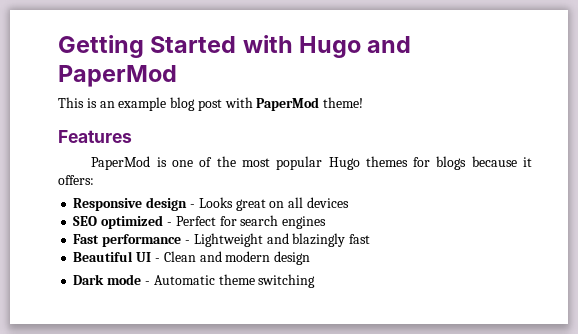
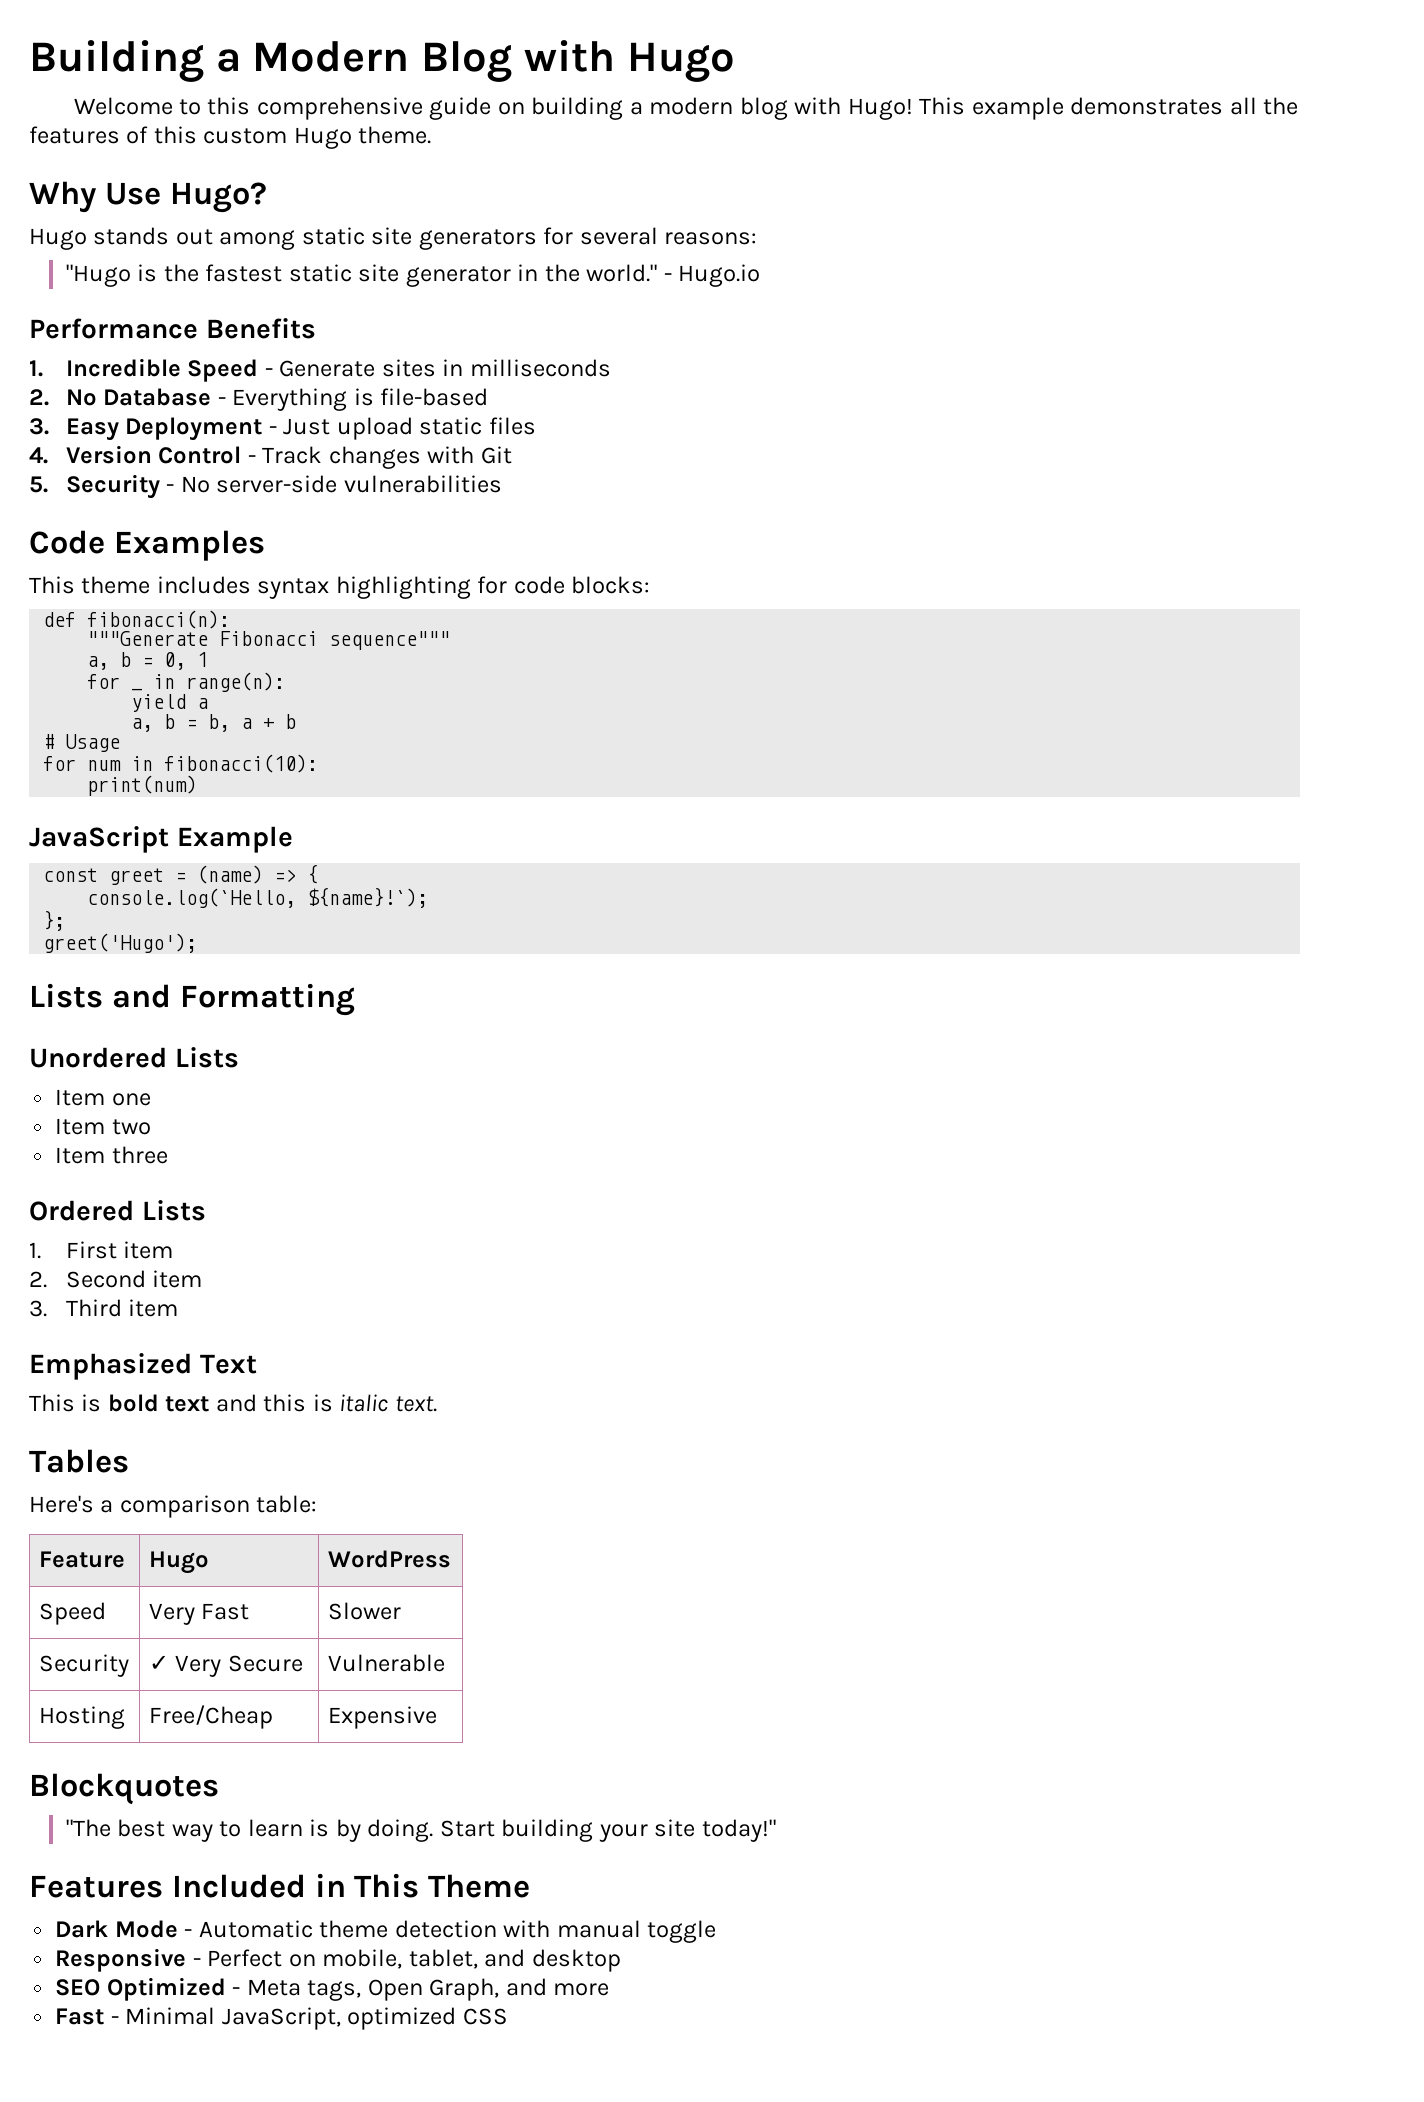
[58,35,412,58] [58,65,177,87] [58,97,364,111] [58,130,132,143] [91,156,533,170] [58,175,94,185] [73,197,349,211] [73,215,327,229] [73,233,371,247] [73,251,311,265] Getting Started with Hugo and PaperMod // This is an example blog post with PaperMod theme! // Features // PaperMod is one of the most popular Hugo themes for blogs because it offers: // Responsive design - Looks great on all devices // SEO optimized - Perfect for search engines // Fast performance - Lightweight and blazingly fast // Beautiful UI - Clean and modern design -> [29,40,735,82] [73,97,1299,120] [29,126,432,149] [29,181,267,213] [29,227,758,250] [65,264,761,287] [29,318,316,339] [29,358,611,382] [29,388,489,411] [29,417,536,441] [29,445,512,469] [29,474,502,499] [29,530,265,561] [29,576,651,599] [43,610,231,629] [87,631,451,650] [87,652,209,670] [87,672,286,692] [131,694,209,712] [131,714,297,732] [43,734,121,752] [43,754,319,773] [87,775,198,796] [29,826,293,853] [43,864,319,885] [87,887,429,908] [43,910,66,931] [43,933,198,953] [29,983,355,1016] [29,1047,239,1068] [55,1089,151,1106] [55,1118,151,1135] [55,1146,168,1164] [29,1200,206,1221] [29,1241,174,1259] [29,1270,203,1288] [29,1299,179,1317] [29,1353,257,1380] [29,1394,437,1412] [29,1449,129,1473] [29,1495,318,1518] [38,1551,125,1568] [148,1551,209,1574] [327,1550,451,1568] [38,1602,106,1625] [148,1603,250,1625] [327,1602,401,1620] [38,1654,129,1677] [148,1655,303,1677] [327,1654,445,1672] [38,1706,125,1729] [148,1705,273,1729] [327,1706,437,1729] [29,1773,219,1805] [65,1819,776,1842] [29,1873,531,1898] Building a Modern Blog with Hugo // Welcome to this comprehensive guide on building a modern blog with Hugo! This example demonstrates all the features of this custom Hugo theme. // Why Use Hugo? // Hugo stands out among static site generators for several reasons: // "Hugo is the fastest static site generator in the world." - Hugo.io // Performance Benefits // 1. Incredible Speed - Generate sites in milliseconds // 2. No Database - Everything is file-based // 3. Easy Deployment - Just upload static files // 4. Version Control - Track changes with Git // 5. Security - No server-side vulnerabilities // Code Examples // This theme includes syntax highlighting for code blocks: // def fibonacci(n): // """Generate Fibonacci sequence""" // a, b = 0, 1 // for _ in range(n): // yield a // a, b = b, a + b // # Usage // for num in fibonacci(10): // print(num) // JavaScript Example // const greet = (name) => { // console.log(`Hello, ${name}!`); // }; // greet('Hugo'); // Lists and Formatting // Unordered Lists // Item one // Item two // Item three // Ordered Lists // 1. First item // 2. Second item // 3. Third item // Emphasized Text // This is bold text and this is italic text. // Tables // Here's a comparison table: // Feature | Hugo | WordPress // Speed | Very Fast | Slower // Security | ✓ Very Secure | Vulnerable // Hosting | Free/Cheap | Expensive // Blockquotes // "The best way to learn is by doing. Start building your site today!" // Features Included in This Theme
[107,274,142,285] mode -> [114,1920,178,1938] Mode
[258,274,316,288] switching -> [394,1920,717,1943] [55,1948,621,1972] [55,1977,610,2001] [55,2007,508,2030] detection with manual toggle // Responsive - Perfect on mobile, tablet, and desktop // SEO Optimized - Meta tags, Open Graph, and more // Fast - Minimal JavaScript, optimized CSS

